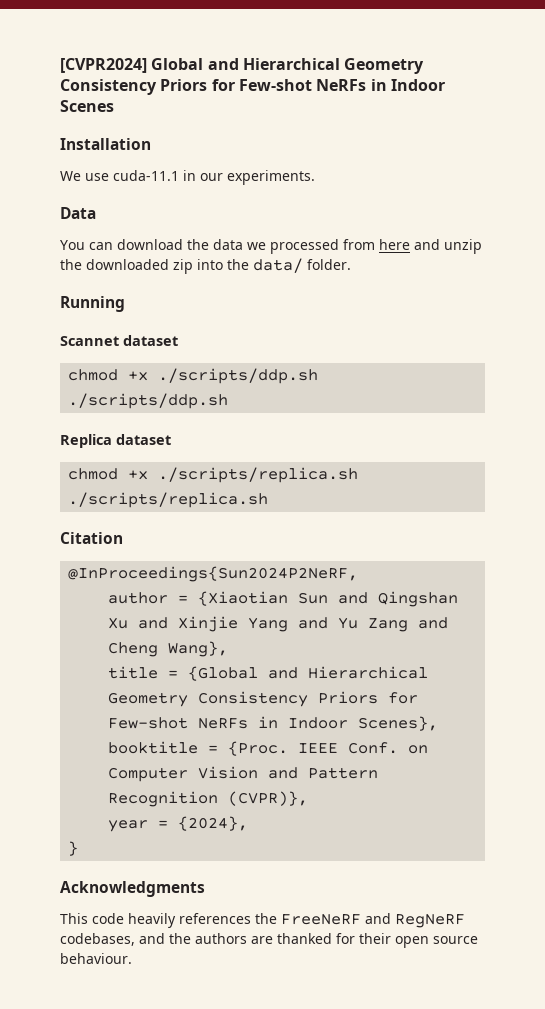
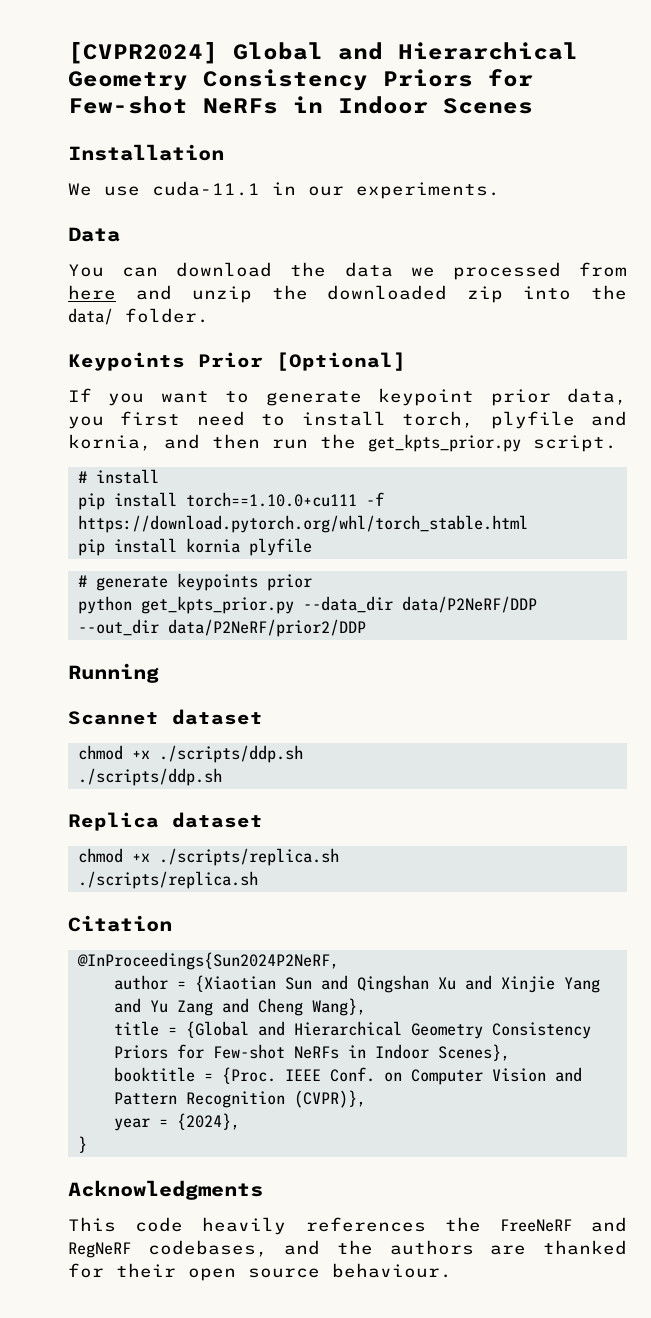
(351, 264) none -> [68,352,406,371] [68,388,627,406] [68,411,627,429] [68,434,617,452] [77,469,159,484] [77,492,384,510] [77,515,528,533] [77,538,312,556] [77,573,312,591] [77,596,537,614] [77,619,366,637] // Keypoints Prior [Optional] // If you want to generate keypoint prior data, you first need to install torch, plyfile and kornia, and then run the get_kpts_prior.py script. // # install // pip install torch==1.10.0+cu111 -f https://download.pytorch.org/whl/torch_stable.html // pip install kornia plyfile // # generate keypoints prior // python get_kpts_prior.py --data_dir data/P2NeRF/DDP --out_dir data/P2NeRF/prior2/DDP

